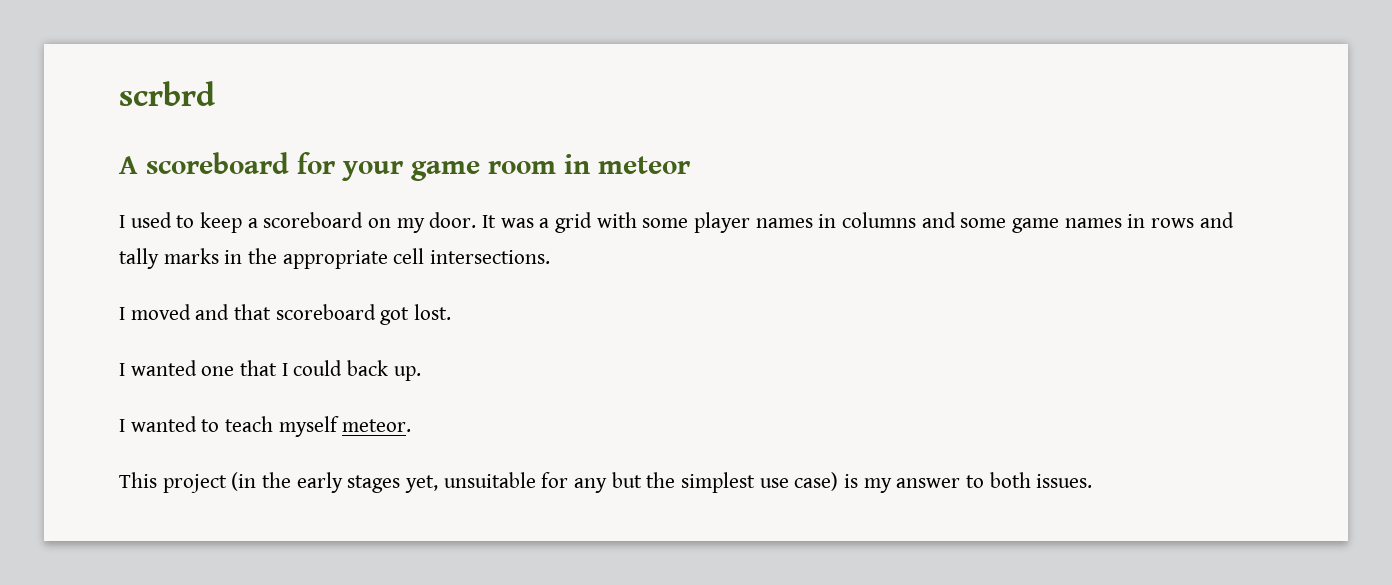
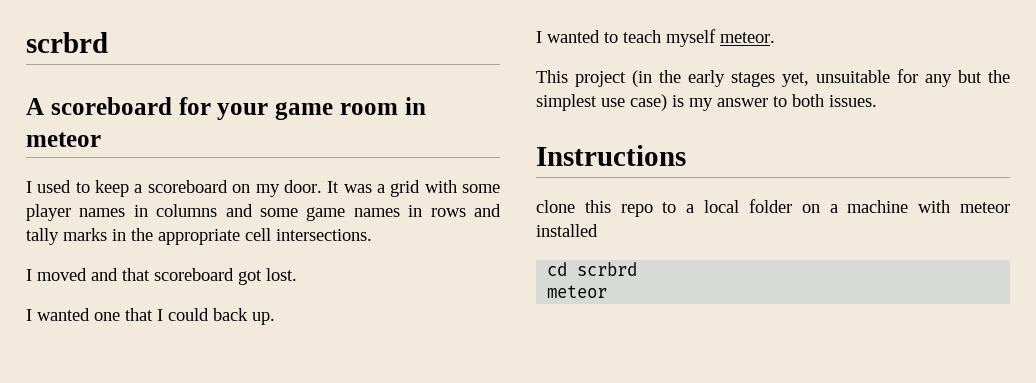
(1093, 481) none -> [536,145,686,166] [536,199,1010,217] [536,224,598,237] [547,262,638,276] [547,285,608,298] // Instructions // clone this repo to a local folder on a machine with meteor installed // cd scrbrd // meteor

